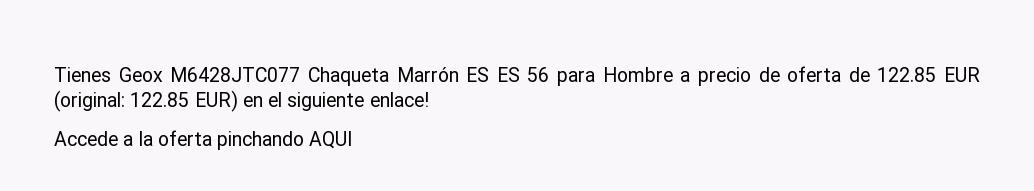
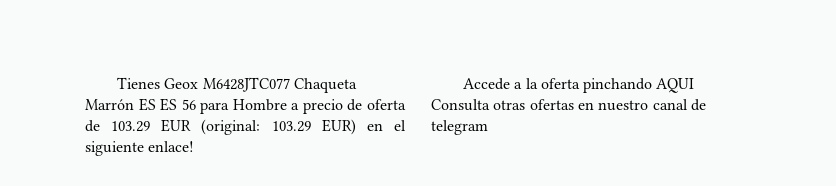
[877,67,937,82] 122.85 -> [111,121,151,132] 103.29
[130,92,190,107] 122.85 -> [271,121,311,132] 103.29
(353, 140) none -> [431,99,706,111] [431,120,488,135] Consulta otras ofertas en nuestro canal de telegram

